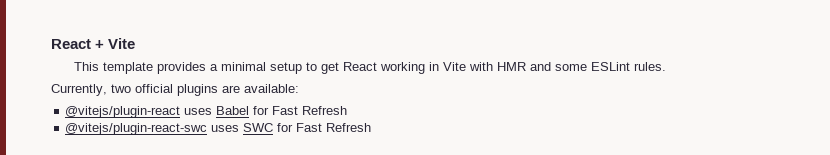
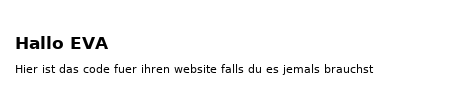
[51,38,136,49] [73,62,666,74] [51,84,299,96] [65,106,348,118] [65,123,372,135] React + Vite // This template provides a minimal setup to get React working in Vite with HMR and some ESLint rules. // Currently, two official plugins are available: // @vitejs/plugin-react uses Babel for Fast Refresh // @vitejs/plugin-react-swc uses SWC for Fast Refresh -> [15,36,109,49] [15,64,374,75] Hallo EVA // Hier ist das code fuer ihren website falls du es jemals brauchst

